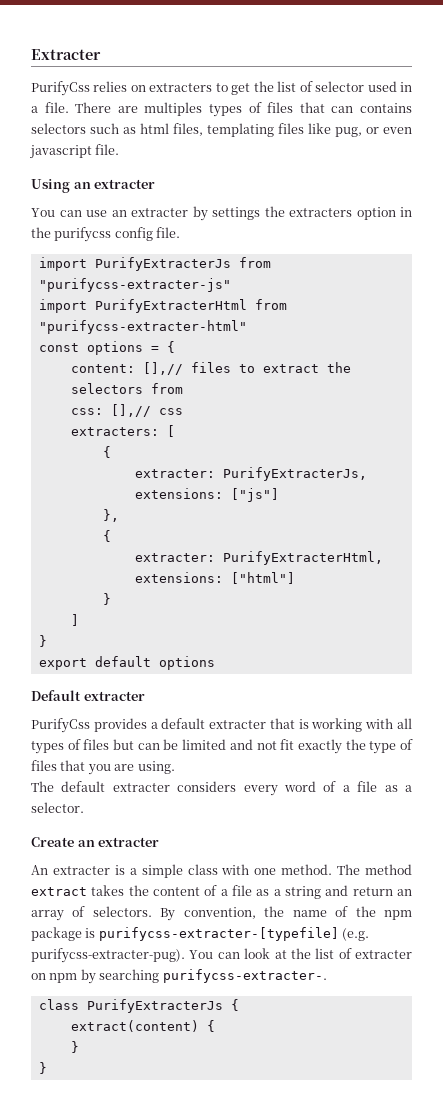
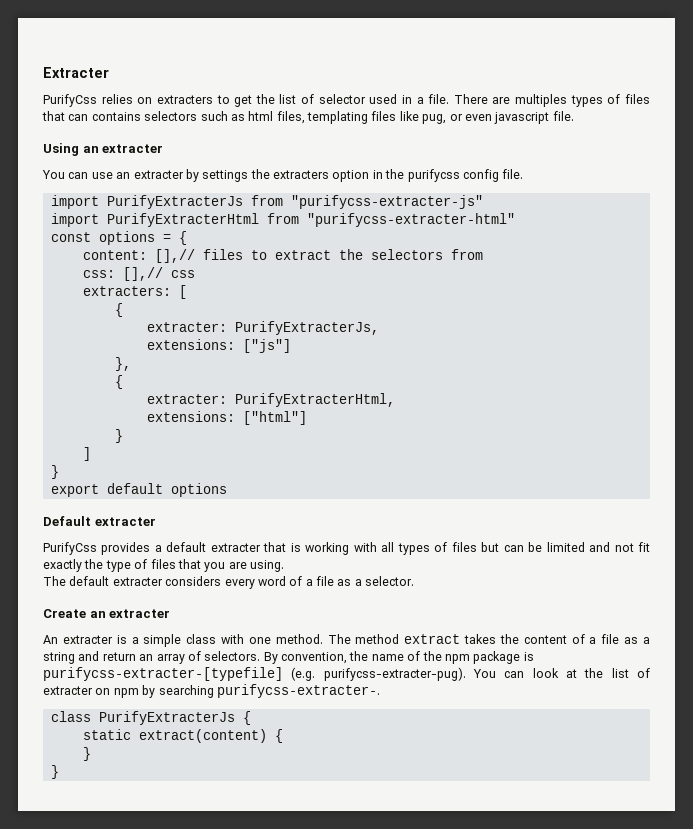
(239, 1005) none -> [82,729,131,740] static

